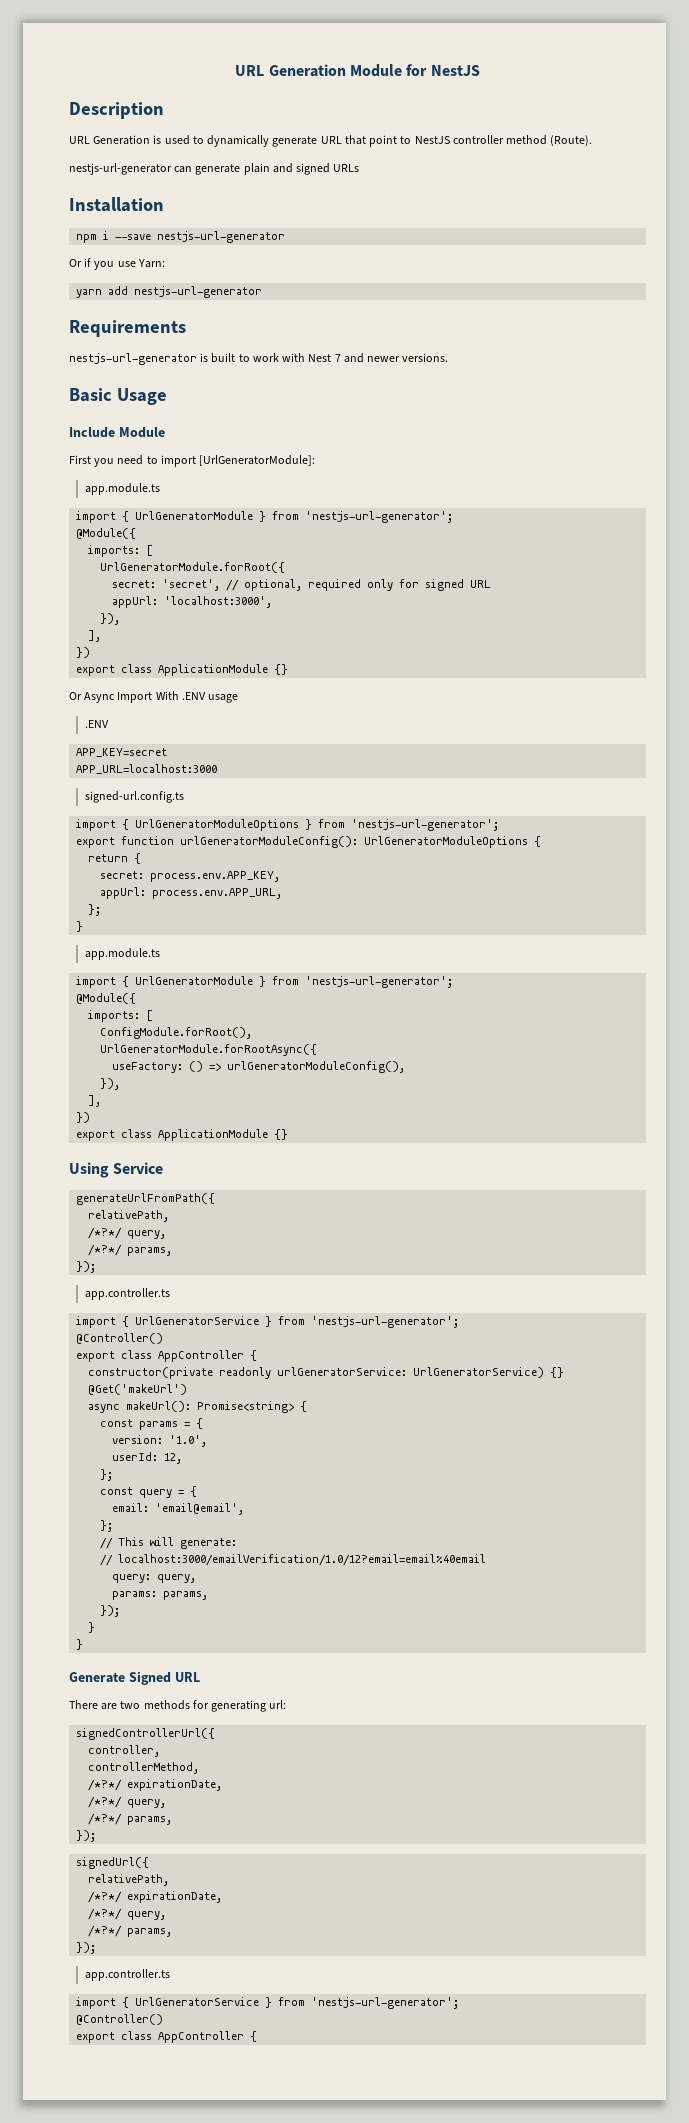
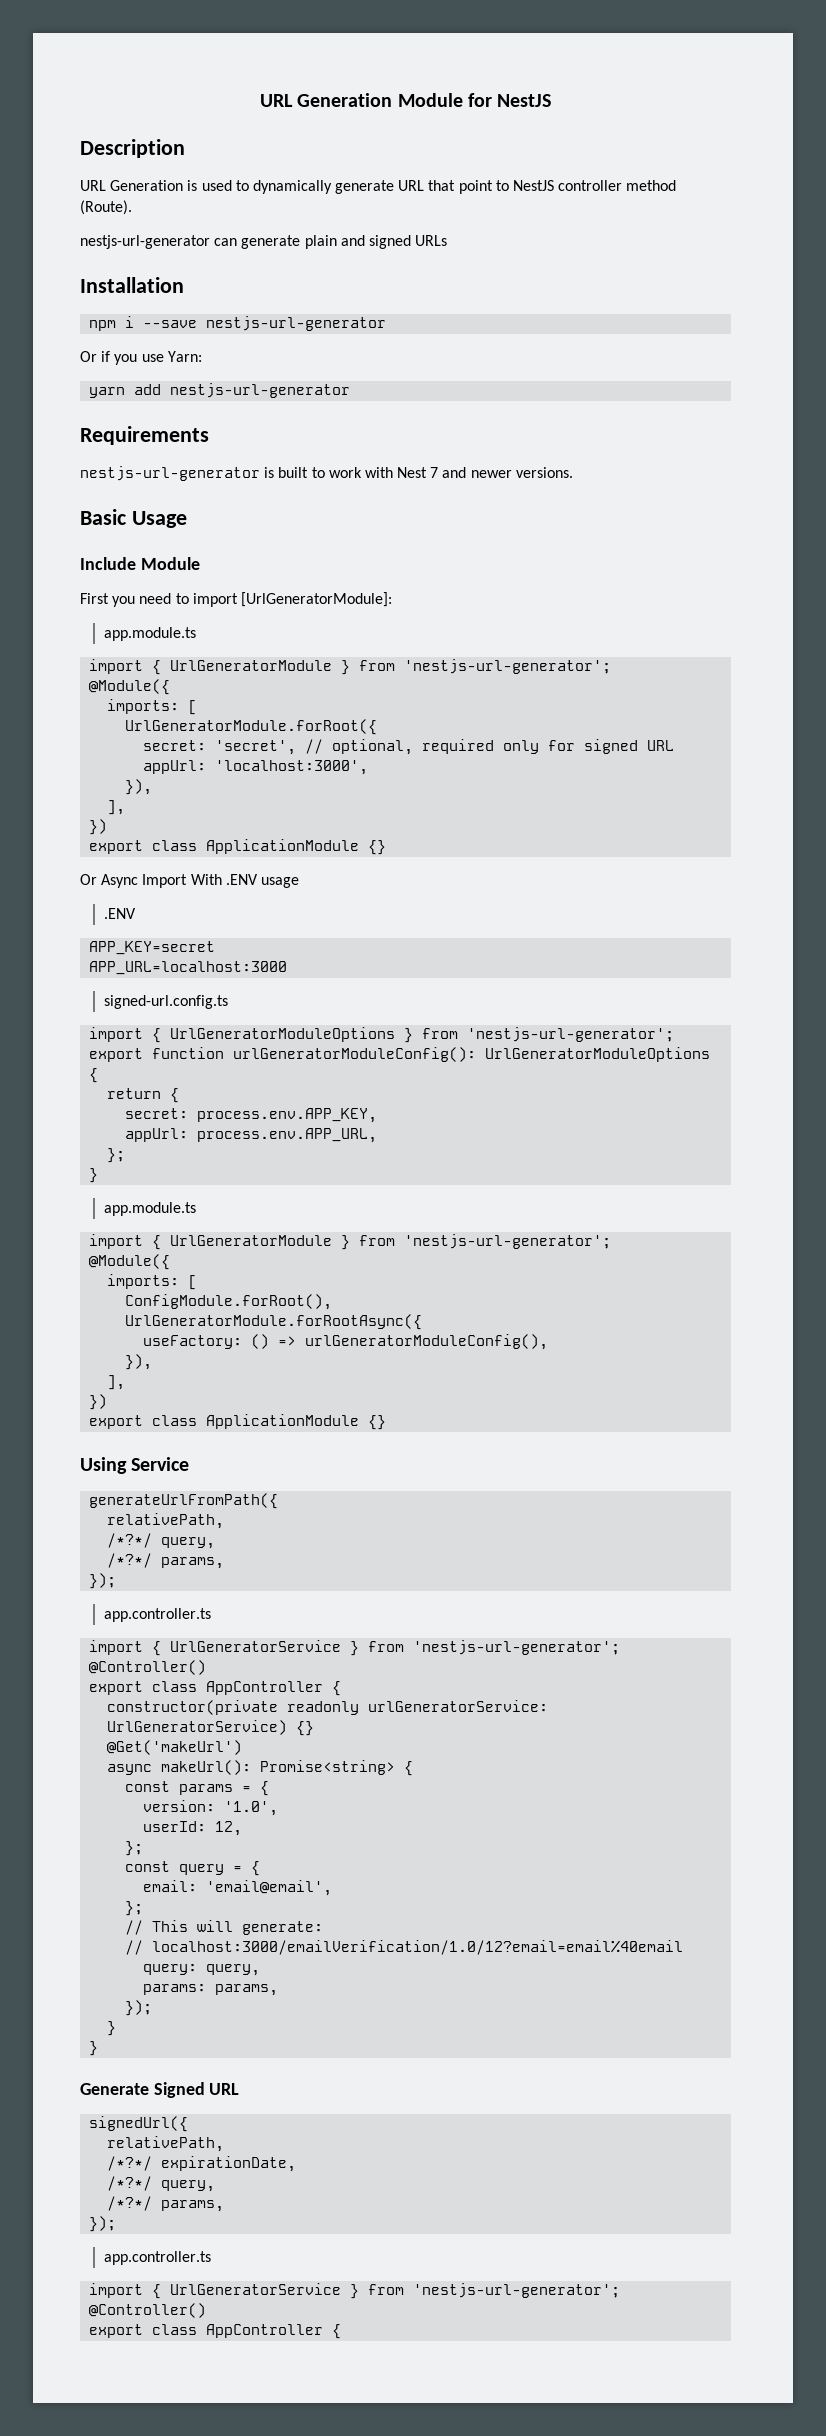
[69,1700,287,1712] [76,1728,216,1740] [88,1745,161,1757] [88,1762,200,1774] [88,1779,223,1791] [88,1796,167,1808] [88,1813,173,1825] [76,1830,97,1842] // There are two methods for generating url: // signedControllerUrl({ // controller, // controllerMethod, // /*?*/ expirationDate, // /*?*/ query, // /*?*/ params, // }); -> (240, 2089) none

